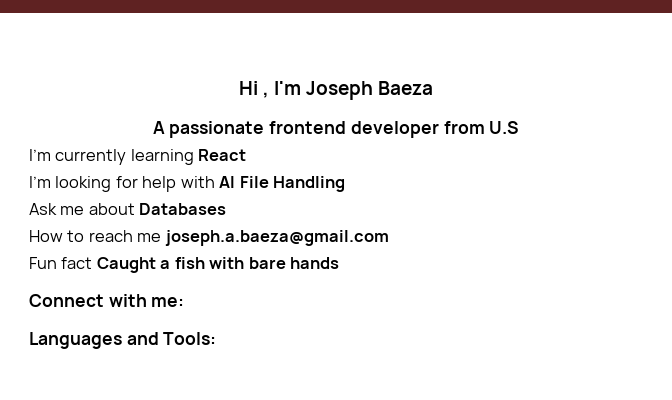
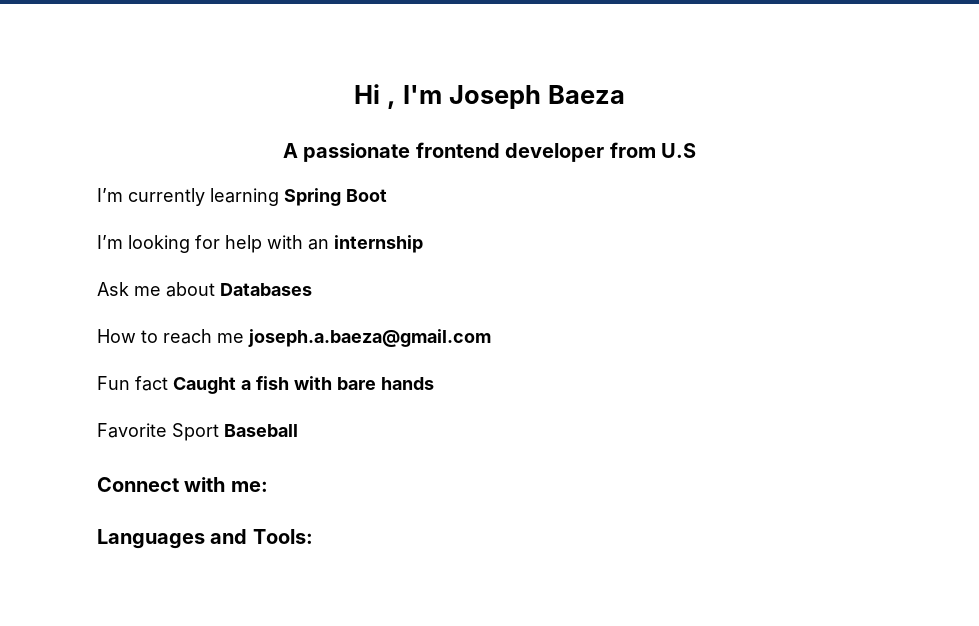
[198,149,247,161] React -> [284,188,387,206] Spring Boot
[219,176,346,192] AI File Handling -> [308,235,423,253] an internship
(340, 263) none -> [97,423,298,441] // Favorite Sport Baseball

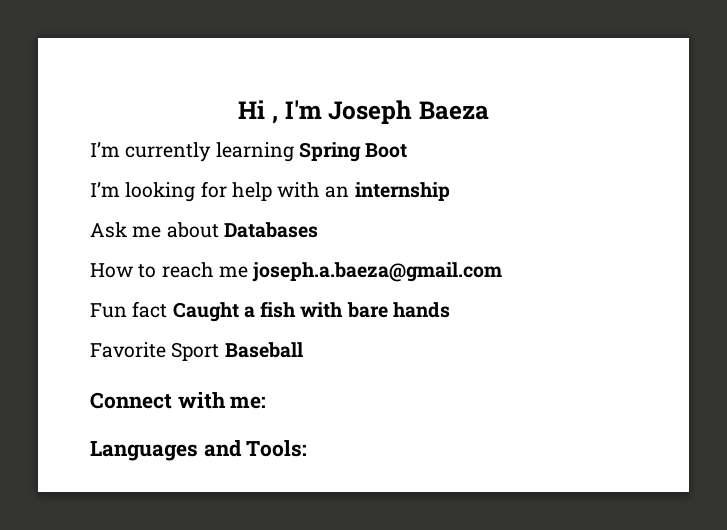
[283,142,696,162] // A passionate frontend developer from U.S -> (489, 110) none

